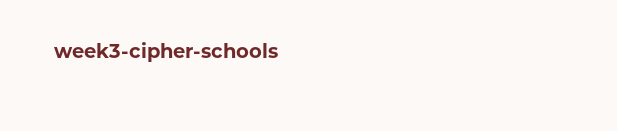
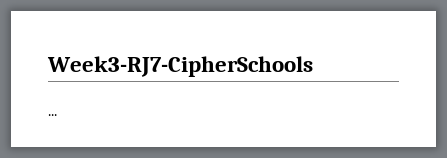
[54,42,278,62] week3-cipher-schools -> [47,56,313,77] [48,114,57,116] Week3-RJ7-CipherSchools // ...

